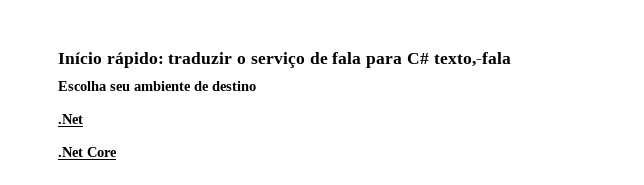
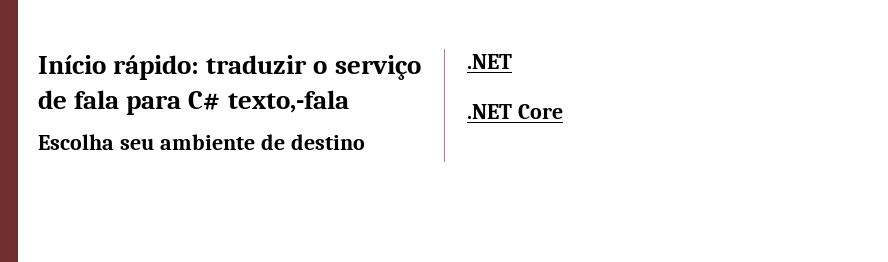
[58,114,83,124] [58,147,83,157] .Net // .Net -> [467,54,512,69] [467,104,512,119] .NET // .NET

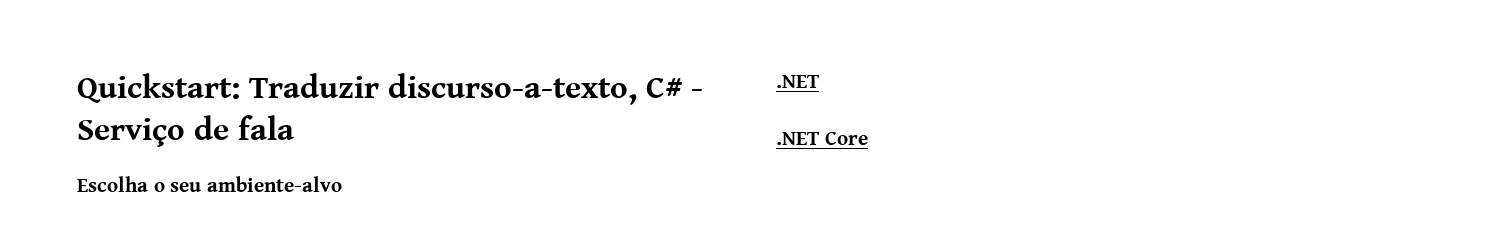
[38,55,421,80] [38,90,349,115] [38,134,365,150] Início rápido: traduzir o serviço de fala para C# texto,-fala // Escolha seu ambiente de destino -> [77,73,703,105] [77,115,294,147] [77,176,343,192] Quickstart: Traduzir discurso-a-texto, C# - Serviço de fala // Escolha o seu ambiente-alvo

